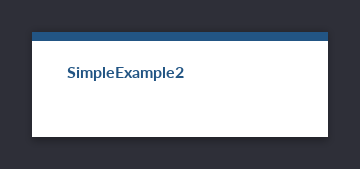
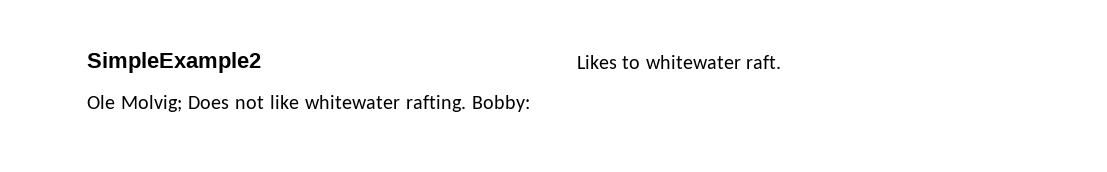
(184, 74) none -> [87,95,530,112] [577,55,782,69] // Ole Molvig; Does not like whitewater rafting. Bobby: Likes to whitewater raft.

